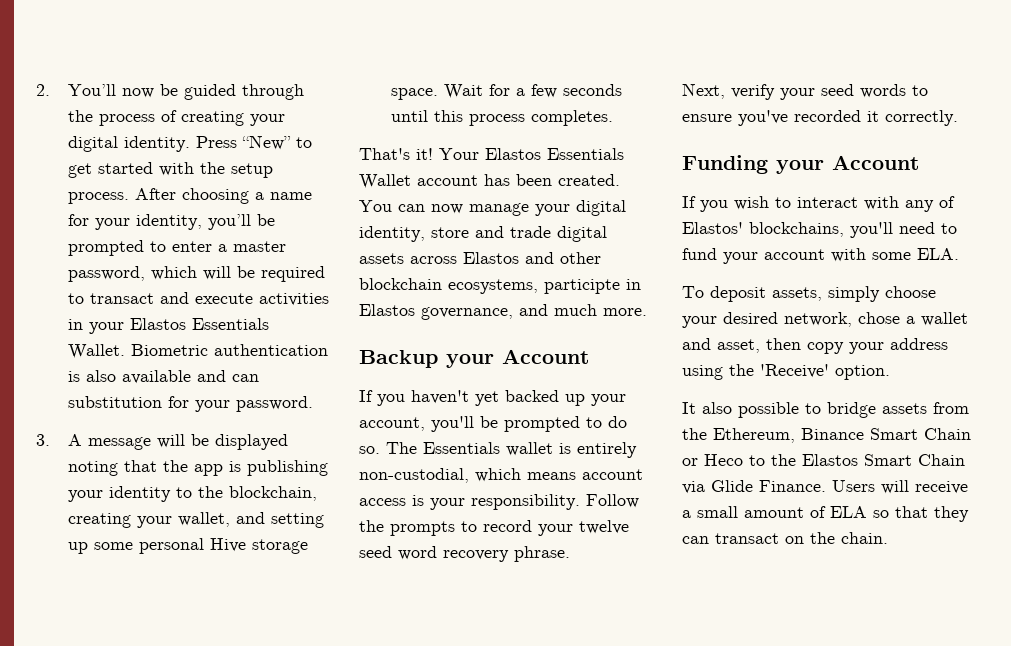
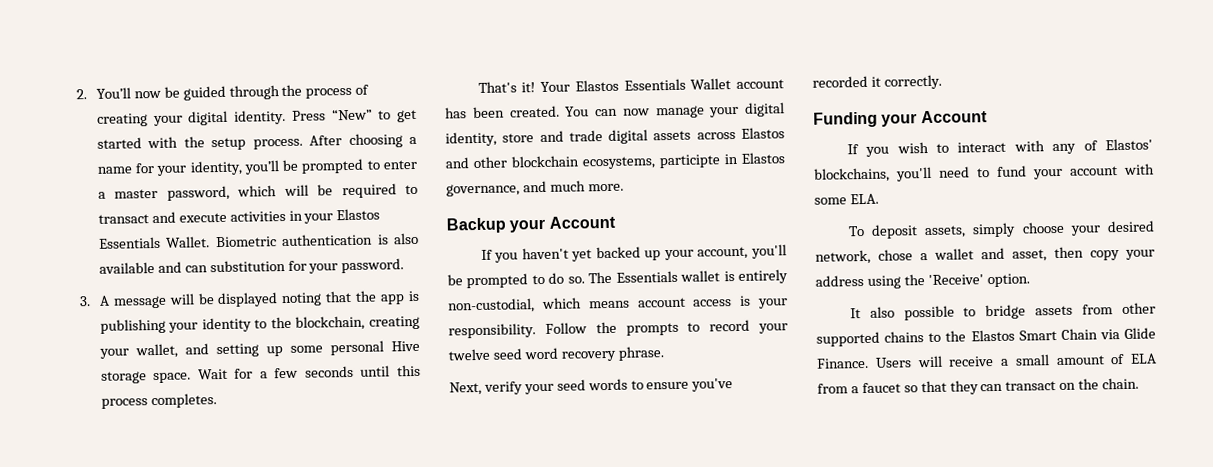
[682,428,971,443] [682,454,743,466] the Ethereum, Binance Smart Chain or Heco -> [1122,302,1156,314] [816,331,925,347] other supported chains
(867, 512) none -> [817,382,901,394] from a faucet

